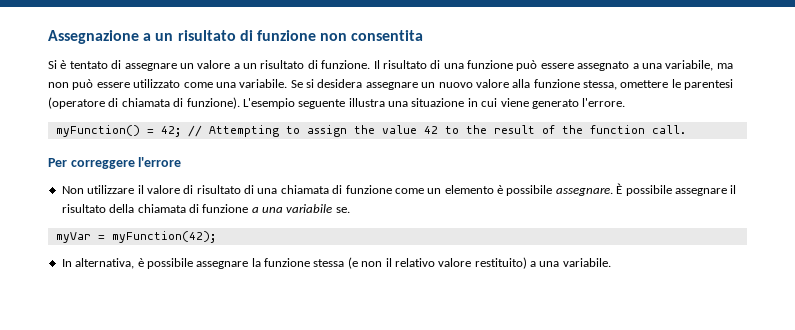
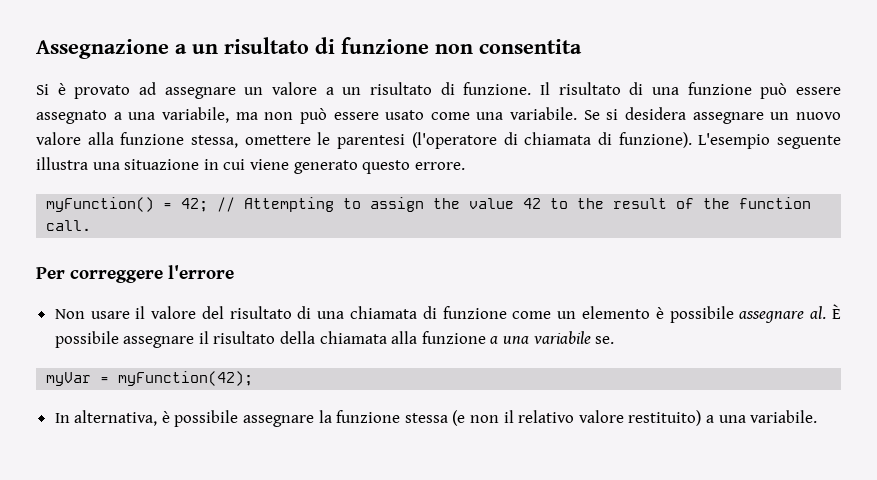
[69,60,122,69] tentato di -> [74,82,156,99] provato ad
[133,79,181,88] utilizzato -> [385,110,425,120] usato
[48,97,105,109] (operatore -> [411,132,497,149] (l'operatore
[582,98,626,107] l'errore. -> [362,160,465,174] questo errore.
[87,185,135,194] utilizzare -> [90,311,130,319] usare
[183,185,194,194] di -> [201,306,224,319] del
[555,187,613,196] assegnare. -> [739,306,827,323] assegnare al.
[188,204,199,213] di -> [391,331,418,344] alla

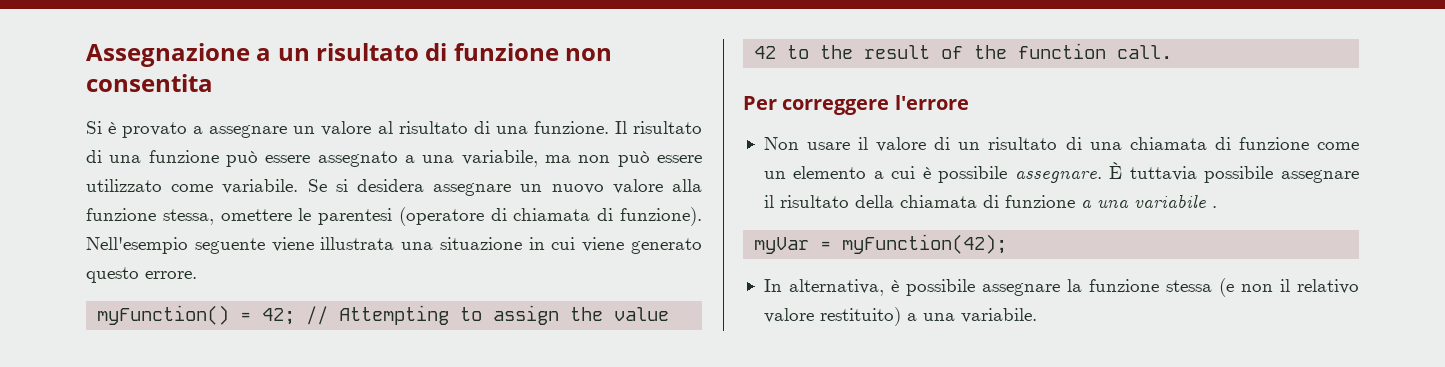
[139,82,156,95] ad -> [193,126,204,134] a
[325,82,455,95] a un risultato di -> [377,121,528,134] al risultato di una
[385,110,504,120] usato come una -> [86,179,214,192] utilizzato come
[411,132,497,149] (l'operatore -> [398,207,484,226] (operatore
[698,133,841,149] [36,157,88,170] L'esempio seguente illustra -> [86,237,395,254] Nell'esempio seguente viene illustrata
[201,306,224,319] del -> [934,137,981,150] di un
[655,304,842,323] è possibile assegnare al. È -> [873,162,1197,183] a cui è possibile assegnare. È tuttavia
[391,331,418,344] alla -> [982,195,999,208] di
[595,336,615,344] se. -> [1211,206,1217,208] .

